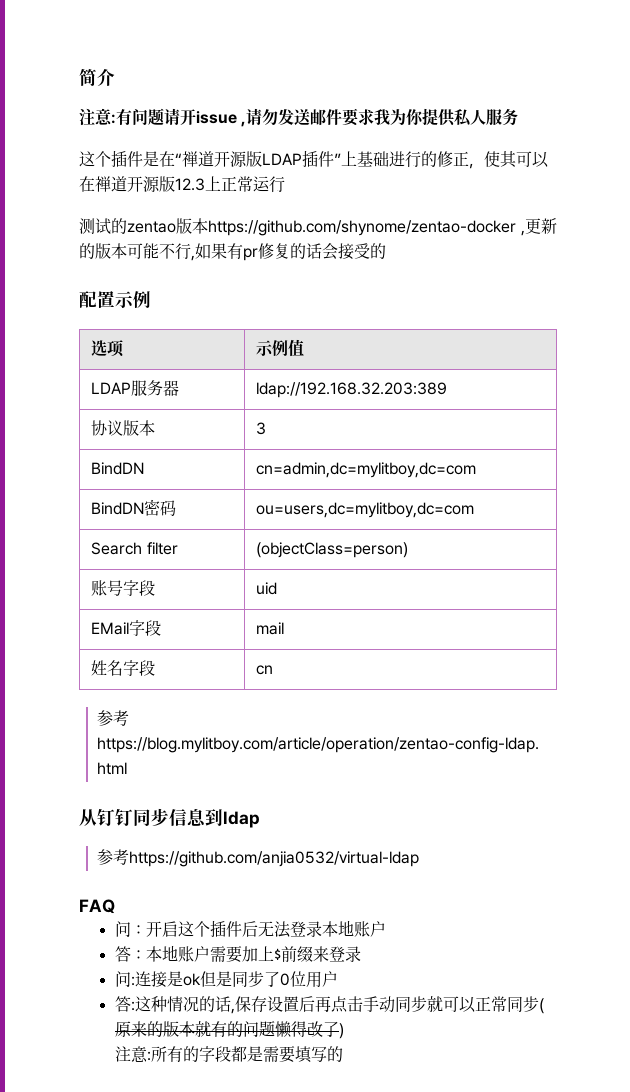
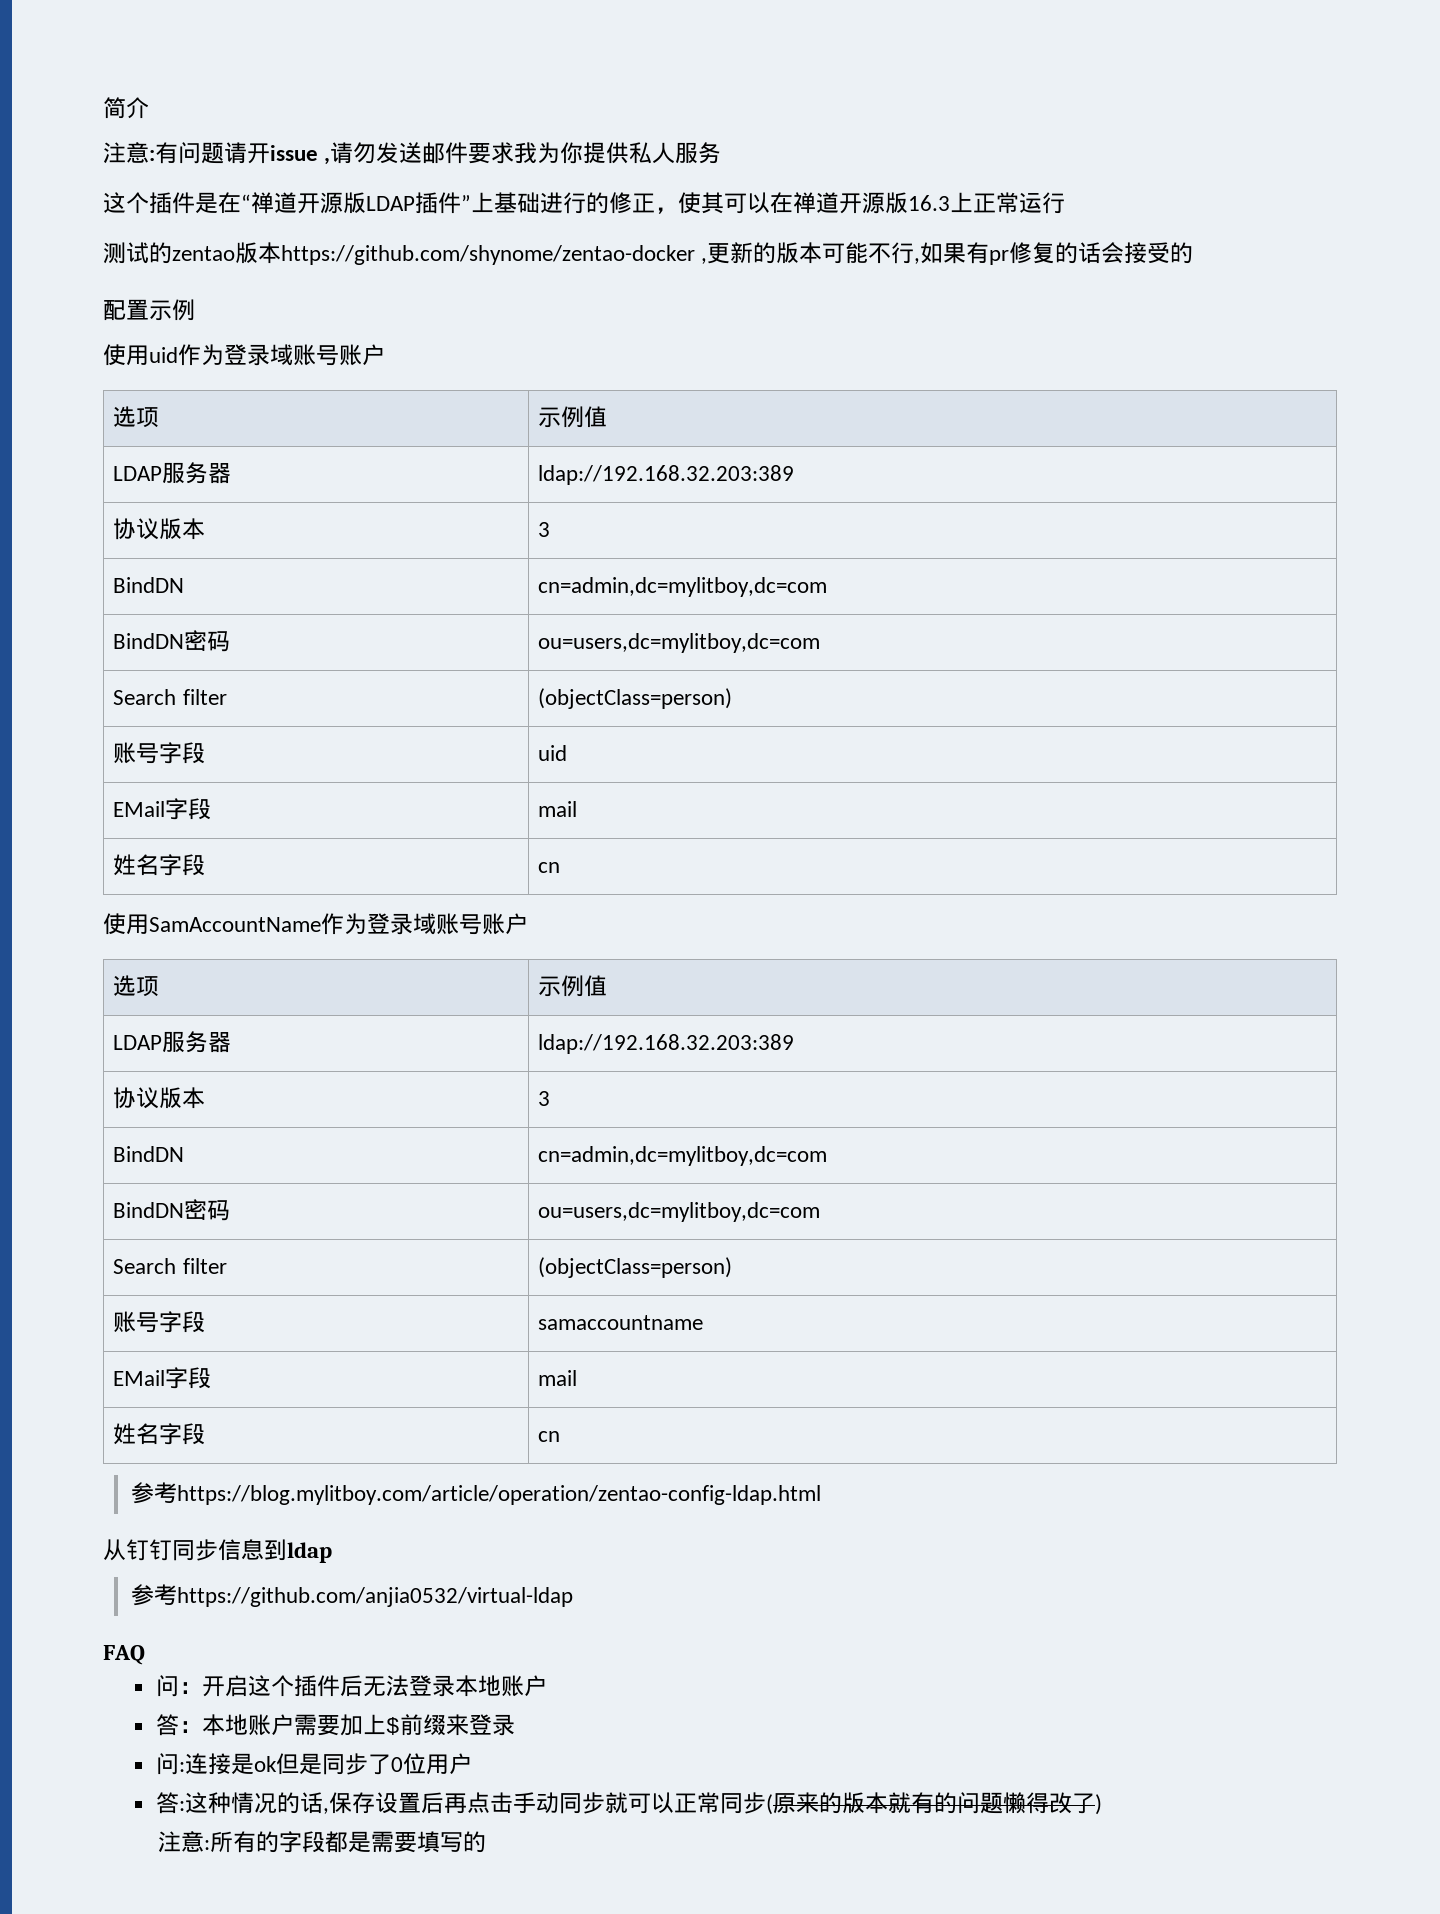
[175,178,205,191] 12.3 -> [908,195,950,211] 16.3
(151, 299) none -> [103,344,385,366] // 使用uid作为登录域账号账户
(274, 670) none -> [103,913,528,935] [113,975,160,997] [538,975,608,997] [113,1031,232,1053] [538,1034,795,1054] [113,1087,206,1109] [538,1091,551,1106] [113,1146,185,1162] [538,1146,828,1166] [113,1199,231,1221] [538,1202,821,1222] [113,1258,227,1274] [538,1257,733,1278] [113,1311,206,1333] [538,1315,704,1330] [113,1367,212,1389] [538,1370,578,1386] [113,1423,206,1445] [538,1431,561,1442] // 使用SamAccountName作为登录域账号账户 // 选项 | 示例值 // LDAP服务器 | ldap://192.168.32.203:389 // 协议版本 | 3 // BindDN | cn=admin,dc=mylitboy,dc=com // BindDN密码 | ou=users,dc=mylitboy,dc=com // Search filter | (objectClass=person) // 账号字段 | samaccountname // EMail字段 | mail // 姓名字段 | cn

